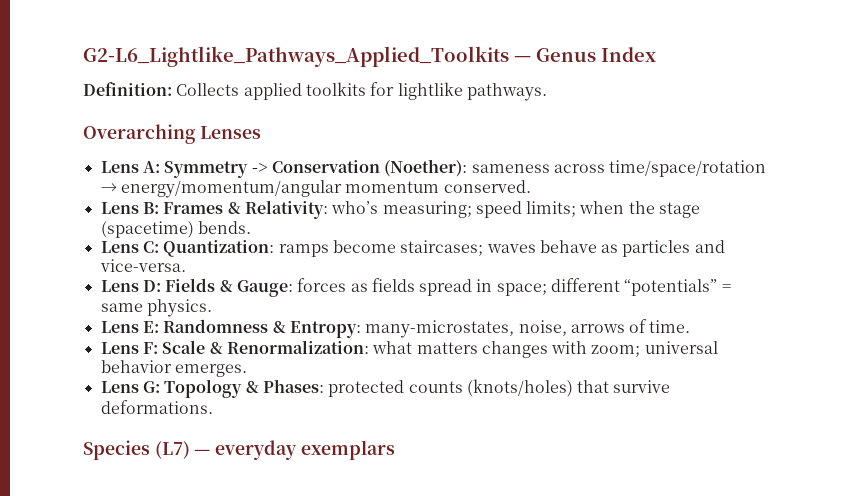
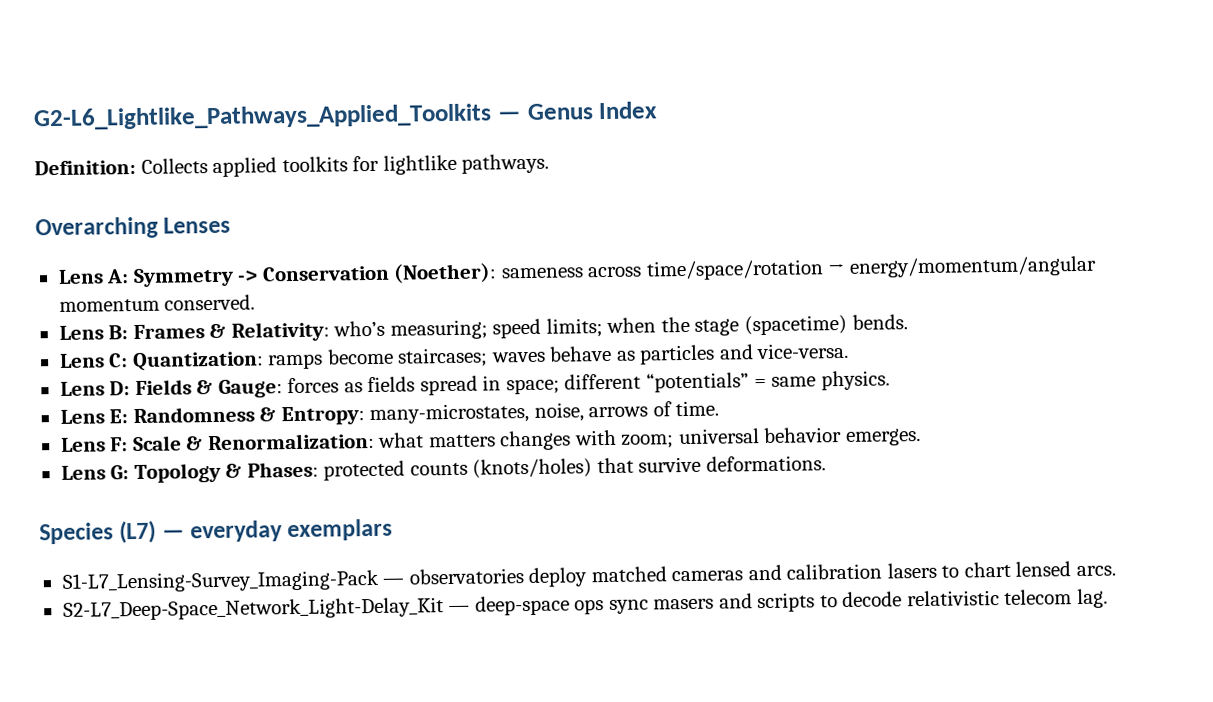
(395, 450) none -> [61,561,1116,593] [62,588,1108,621] // S1-L7_Lensing-Survey_Imaging-Pack — observatories deploy matched cameras and calibration lasers to chart lensed arcs. // S2-L7_Deep-Space_Network_Light-Delay_Kit — deep-space ops sync masers and scripts to decode relativistic telecom lag.

